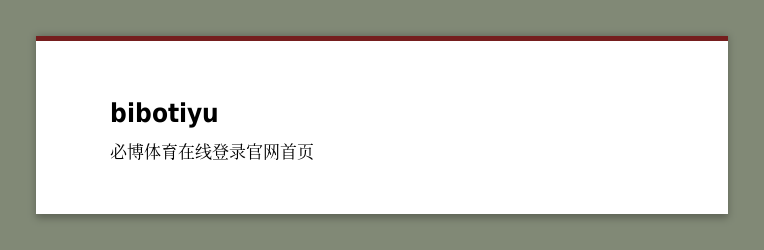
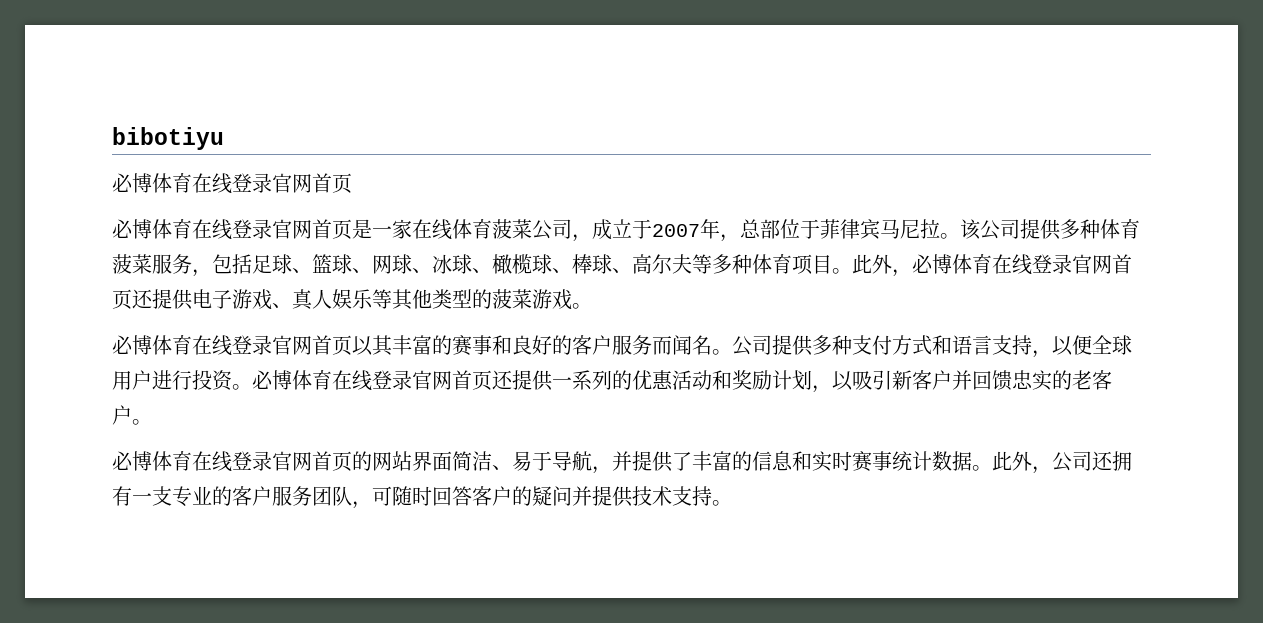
(314, 152) none -> [112,219,1140,242] [112,254,1132,277] [112,289,592,310] [112,335,1132,358] [112,370,1112,393] [112,405,152,425] [112,451,1132,474] [112,486,732,509] // 必博体育在线登录官网首页是一家在线体育菠菜公司，成立于2007年，总部位于菲律宾马尼拉。该公司提供多种体育菠菜服务，包括足球、篮球、网球、冰球、橄榄球、棒球、高尔夫等多种体育项目。此外，必博体育在线登录官网首页还提供电子游戏、真人娱乐等其他类型的菠菜游戏。 // 必博体育在线登录官网首页以其丰富的赛事和良好的客户服务而闻名。公司提供多种支付方式和语言支持，以便全球用户进行投资。必博体育在线登录官网首页还提供一系列的优惠活动和奖励计划，以吸引新客户并回馈忠实的老客户。 // 必博体育在线登录官网首页的网站界面简洁、易于导航，并提供了丰富的信息和实时赛事统计数据。此外，公司还拥有一支专业的客户服务团队，可随时回答客户的疑问并提供技术支持。

